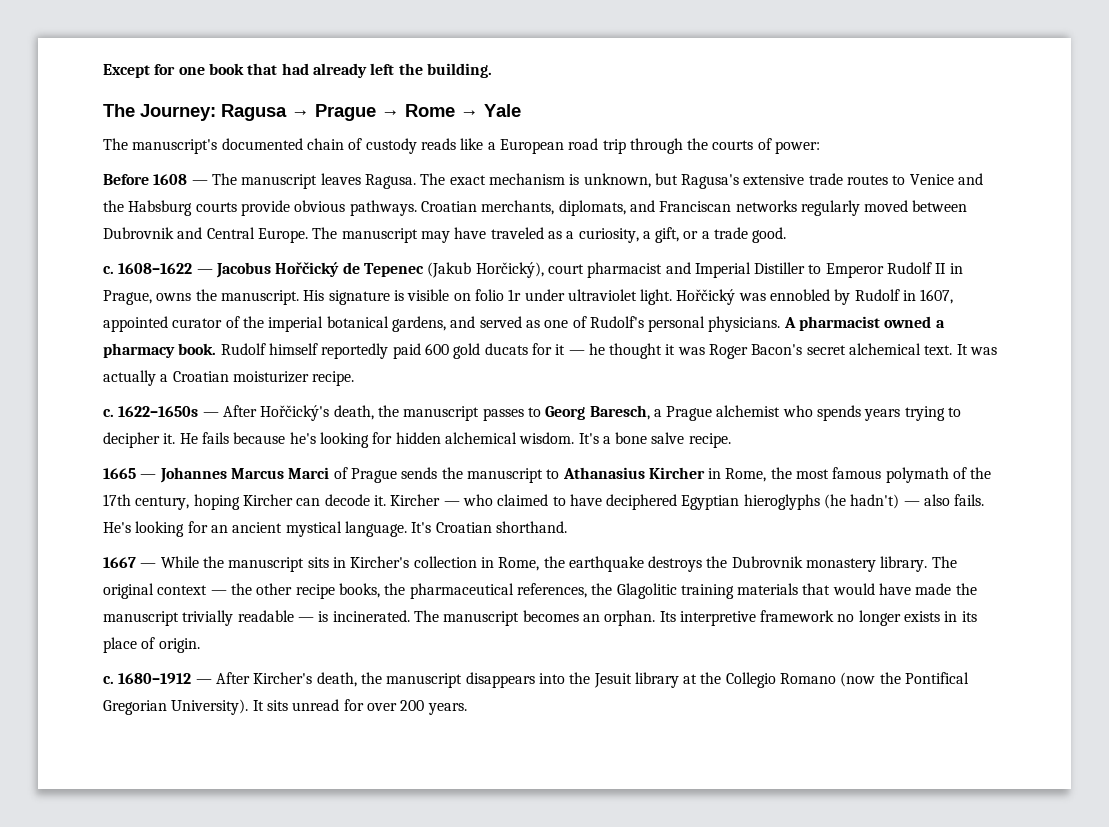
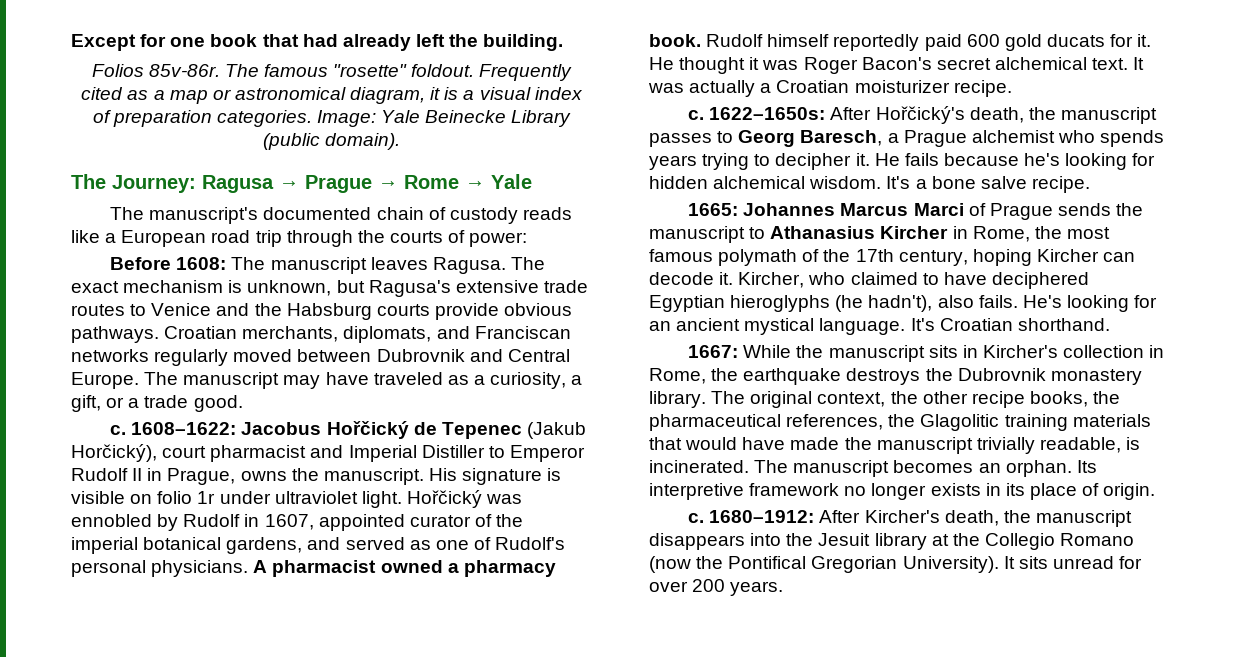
(492, 70) none -> [91,64,573,81] [81,87,583,104] [92,110,572,127] [262,133,401,150] // Folios 85v-86r. The famous "rosette" foldout. Frequently cited as a map or astronomical diagram, it is a visual index of preparation categories. Image: Yale Beinecke Library (public domain).
[153,174,208,185] 1608 — -> [176,257,227,270] 1608:
[118,263,213,274] 1608–1622 — -> [131,422,237,435] 1608–1622:
[555,343,605,355] it — he -> [1137,34,1152,47] [649,57,674,70] it. He
[118,406,219,417] 1622–1650s — -> [709,107,826,120] 1622–1650s:
[103,468,157,479] 1665 — -> [688,203,739,216] 1665:
[390,494,460,506] Kircher — -> [738,272,805,288] Kircher,
[850,494,920,509] hadn't) — -> [868,295,933,312] hadn't),
[103,557,157,568] 1667 — -> [688,345,739,358] 1667:
[157,585,227,595] context — -> [817,392,886,407] context,
[237,610,314,622] readable — -> [1039,437,1121,453] readable,
[118,673,212,684] 1680–1912 — -> [709,510,815,523] 1680–1912:

